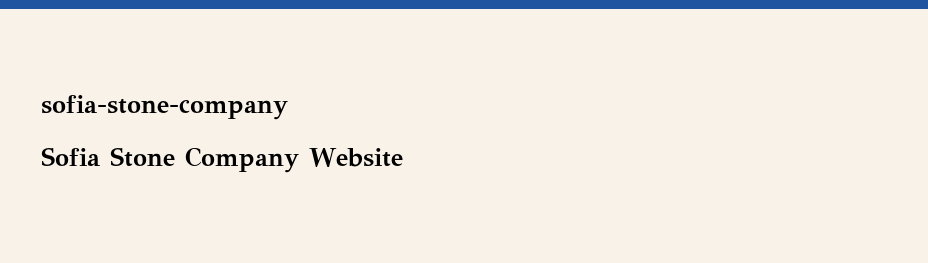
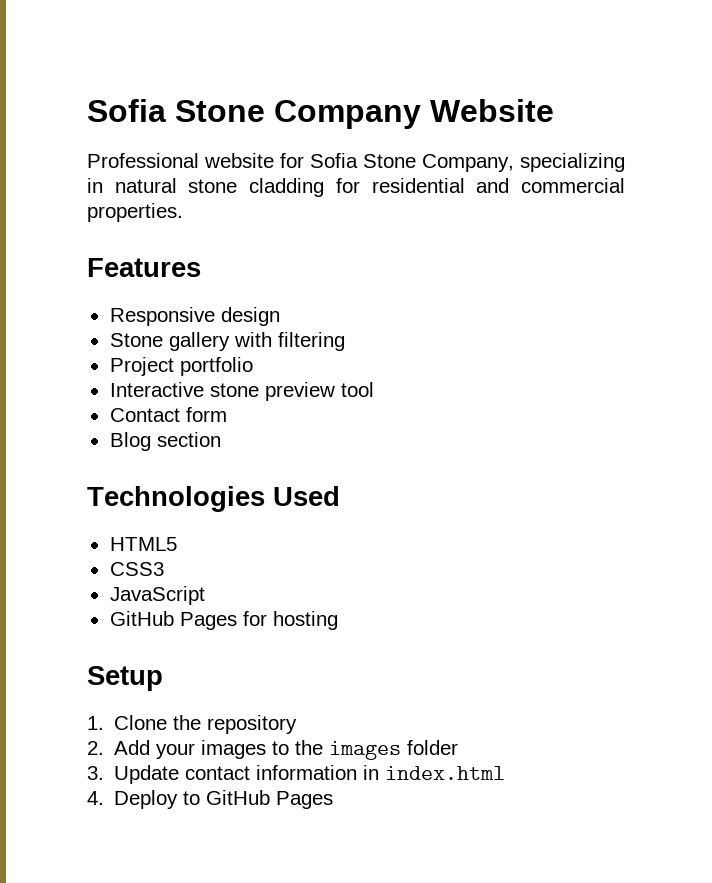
[41,95,288,120] sofia-stone-company // -> (87, 110) none
(403, 157) none -> [87,153,625,172] [87,178,625,197] [87,203,183,222] [87,258,201,277] [109,307,280,326] [109,332,345,351] [109,357,253,376] [109,382,374,401] [109,407,227,422] [109,432,221,451] [87,486,340,512] [109,537,177,551] [109,562,164,576] [109,586,205,605] [109,611,338,630] [87,666,163,691] [87,715,298,734] [87,740,459,760] [87,765,506,784] [87,790,334,809] // Professional website for Sofia Stone Company, specializing in natural stone cladding for residential and commercial properties. // Features // Responsive design // Stone gallery with filtering // Project portfolio // Interactive stone preview tool // Contact form // Blog section // Technologies Used // HTML5 // CSS3 // JavaScript // GitHub Pages for hosting // Setup // 1. Clone the repository // 2. Add your images to the images folder // 3. Update contact information in index.html // 4. Deploy to GitHub Pages

